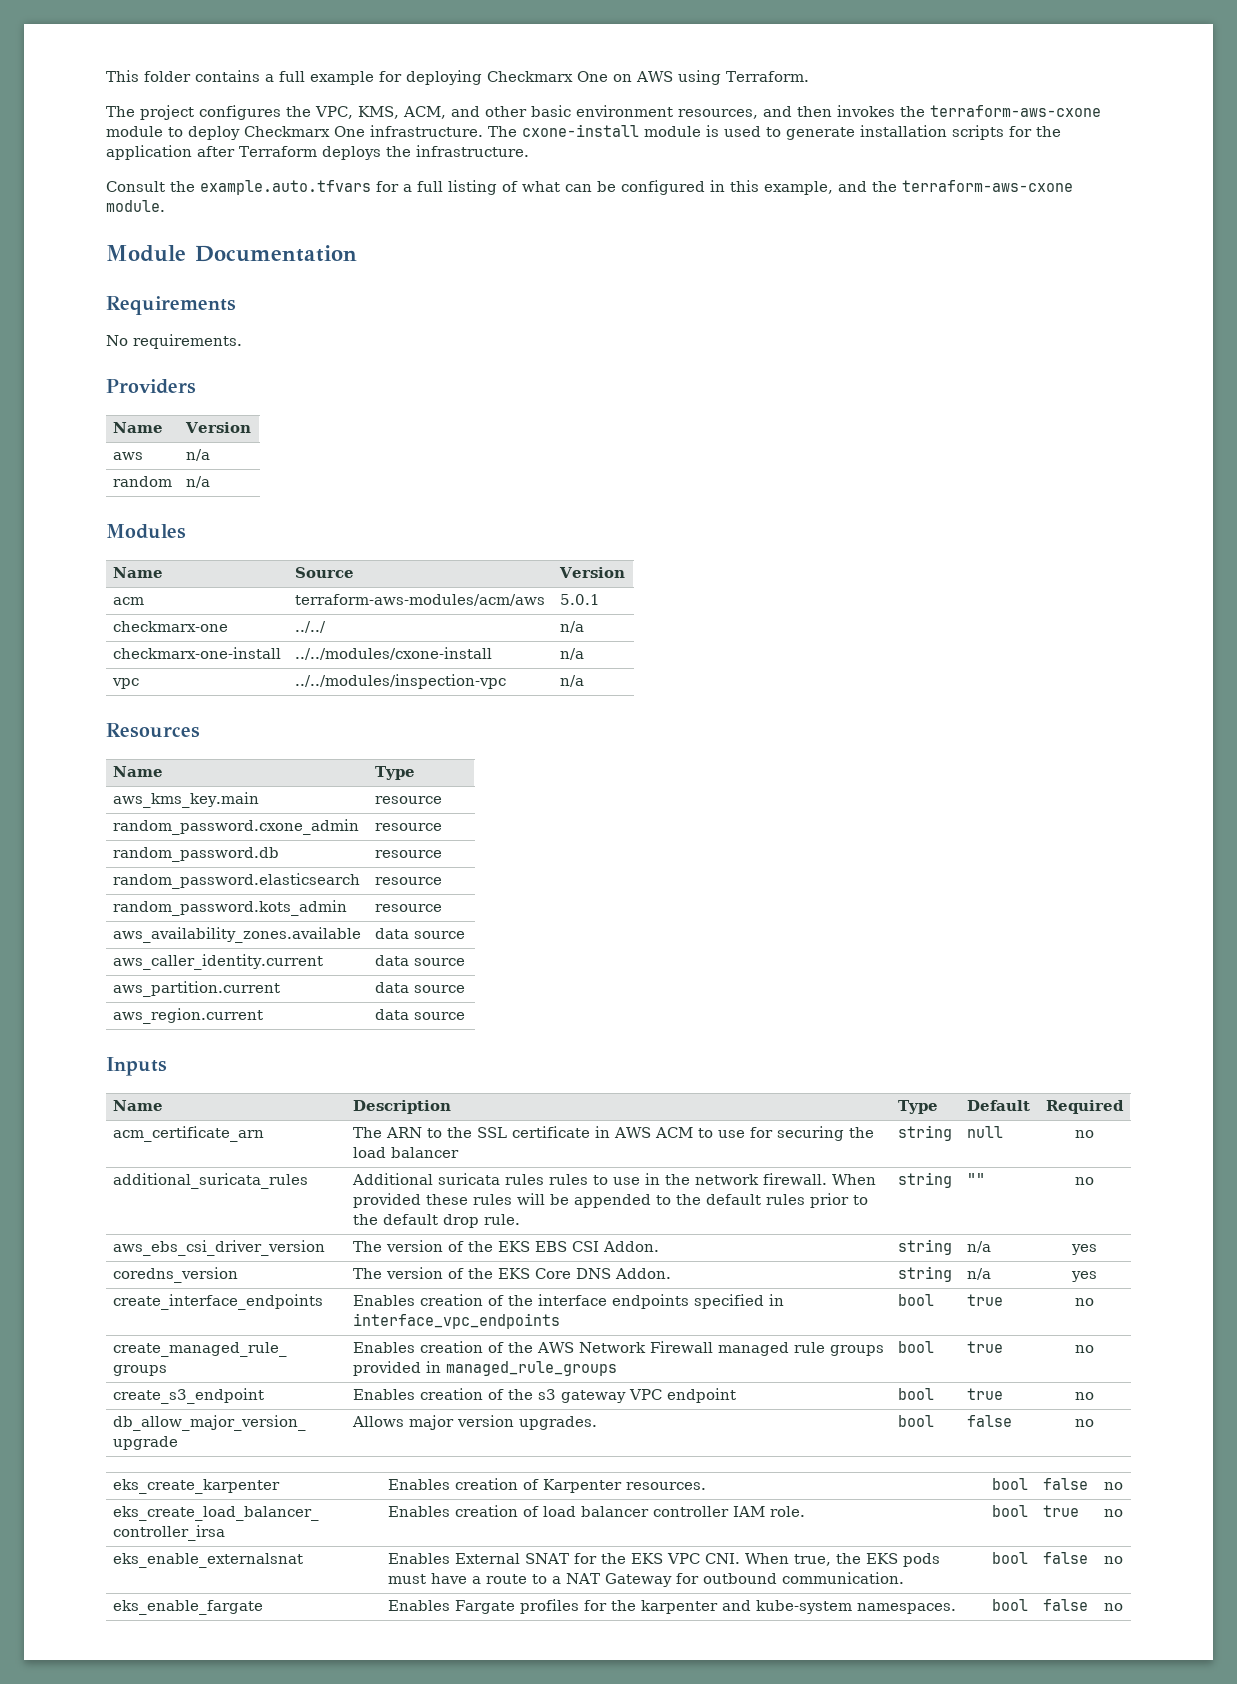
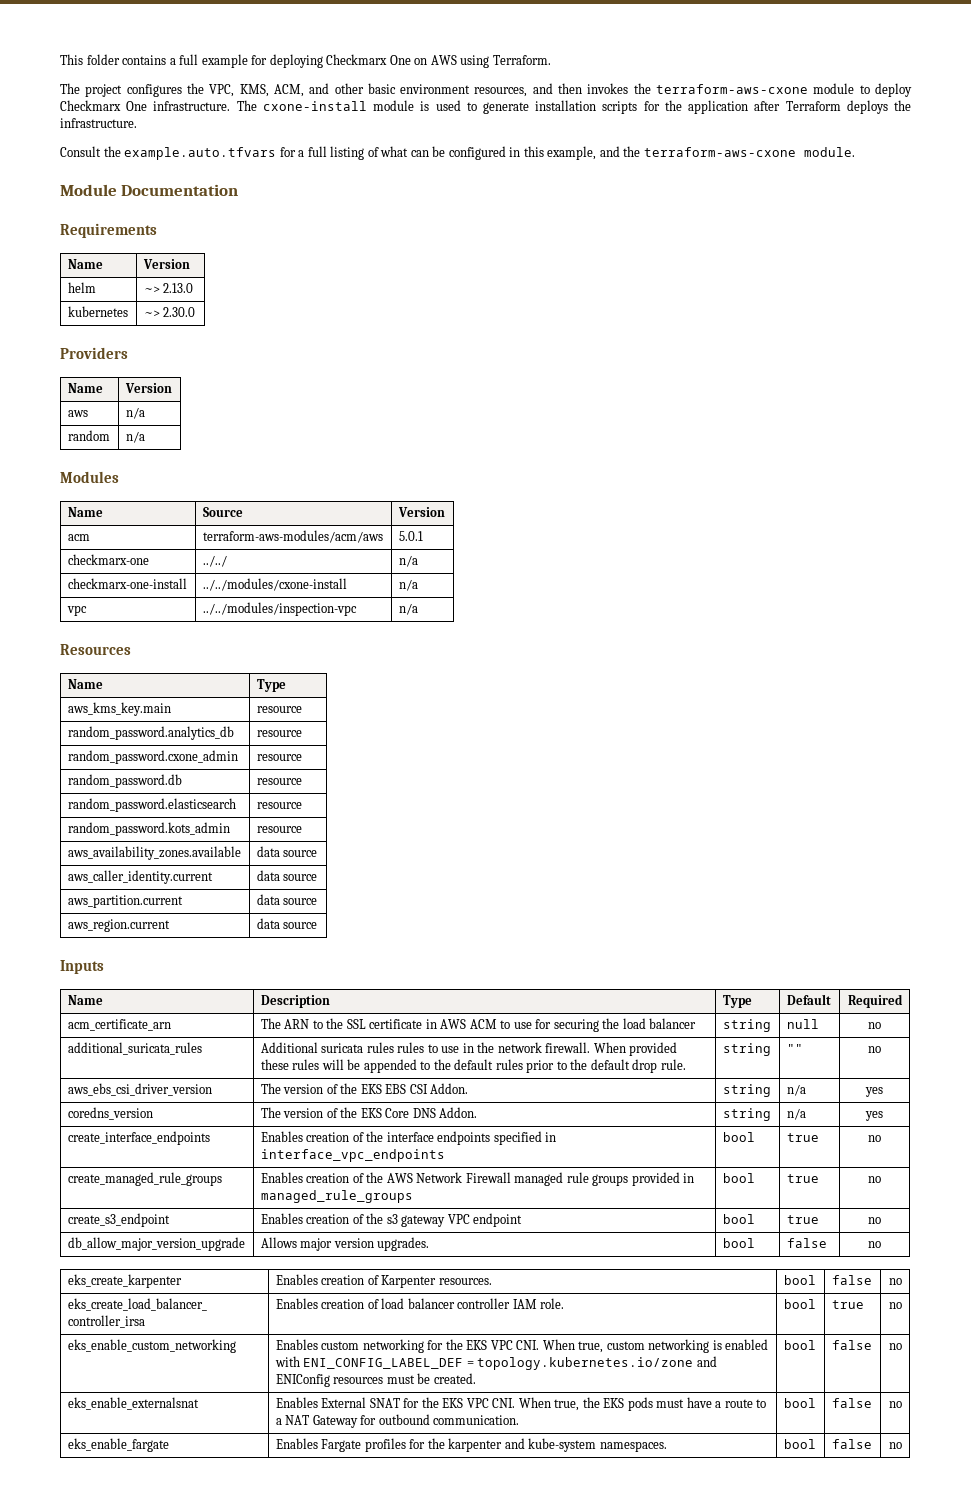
[106,334,242,349] // No requirements. -> [67,259,103,269] [142,259,190,269] [67,282,96,293] [143,283,194,293] [67,306,128,317] [143,307,196,317] // Name | Version // helm | ~> 2.13.0 // kubernetes | ~> 2.30.0
(442, 800) none -> [67,726,234,740] [256,730,302,737] // random_password.analytics_db | resource
(1123, 1513) none -> [67,1339,236,1353] [275,1339,769,1353] [274,1356,717,1370] [275,1373,476,1387] [783,1340,816,1350] [831,1340,872,1350] [888,1343,902,1350] // eks_enable_custom_networking | Enables custom networking for the EKS VPC CNI. When true, custom networking is enabled with ENI_CONFIG_LABEL_DEF = topology.kubernetes.io/zone and ENIConfig resources must be created. | bool | false | no

